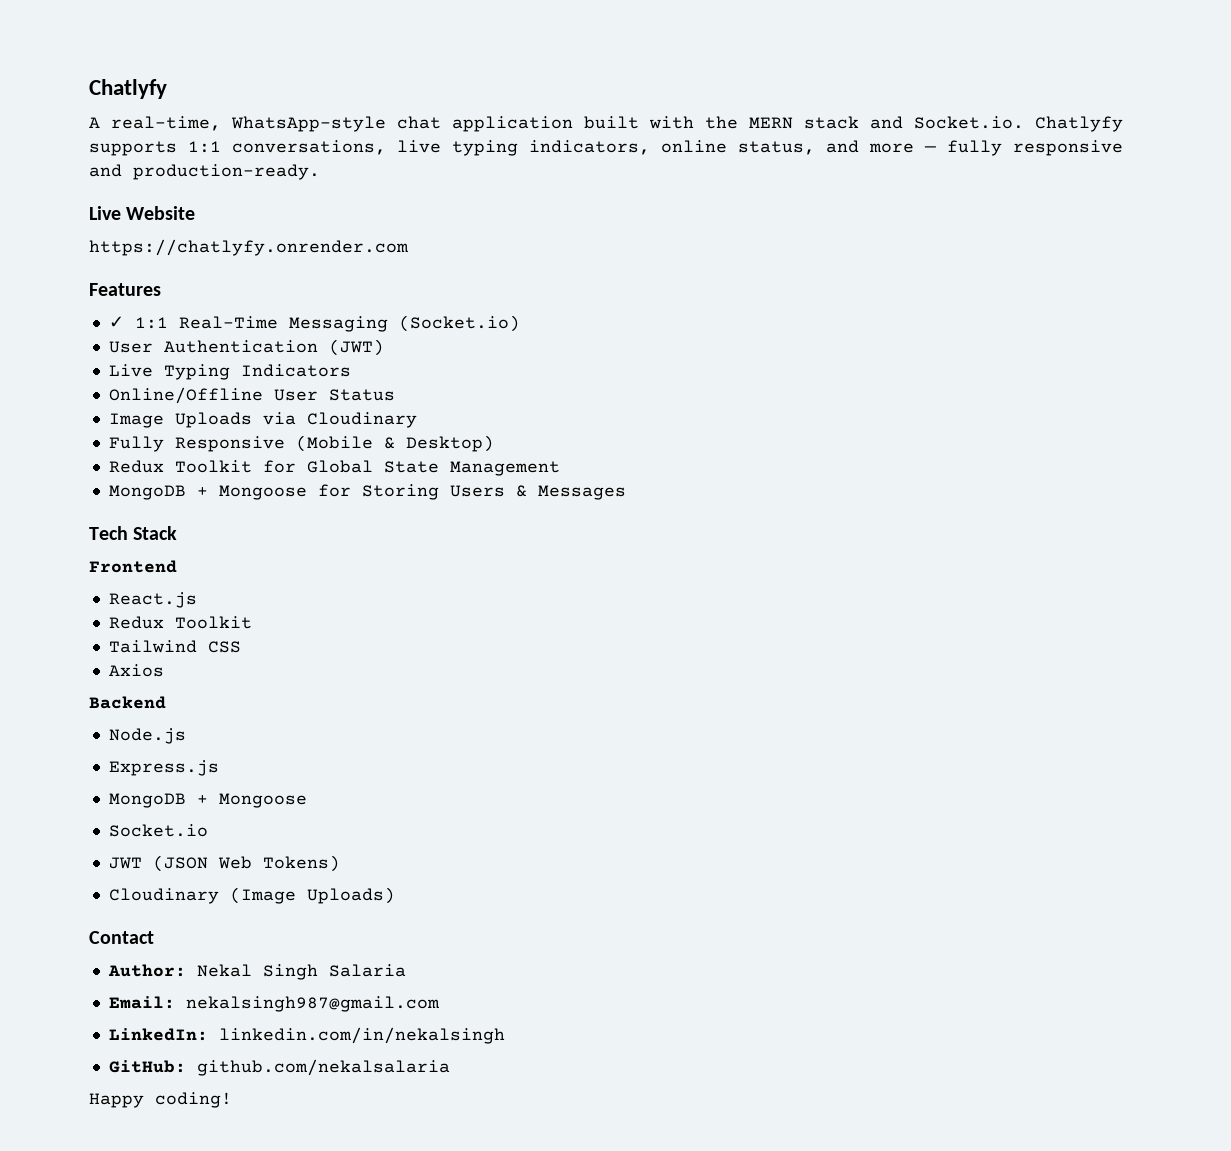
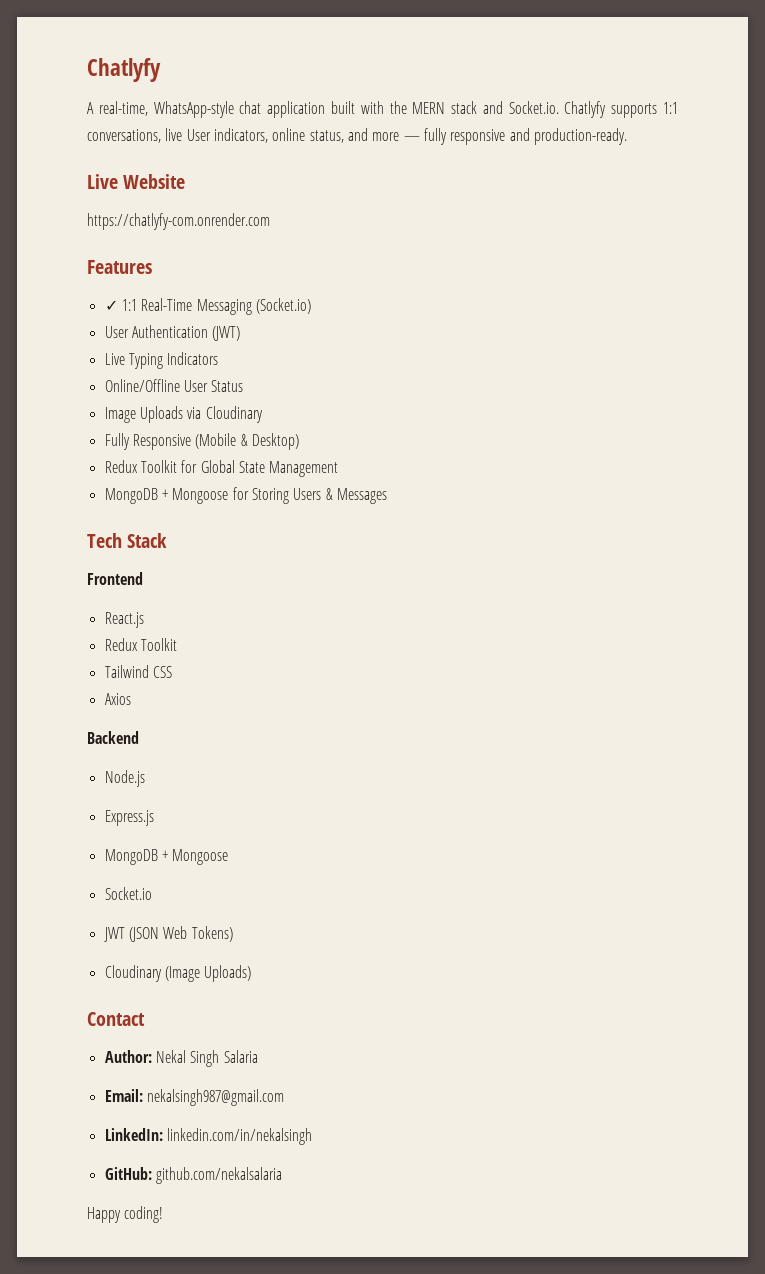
[452,140,518,156] typing -> [186,129,211,141] User
[89,239,409,256] https://chatlyfy.onrender.com -> [87,213,270,230] https://chatlyfy-com.onrender.com

